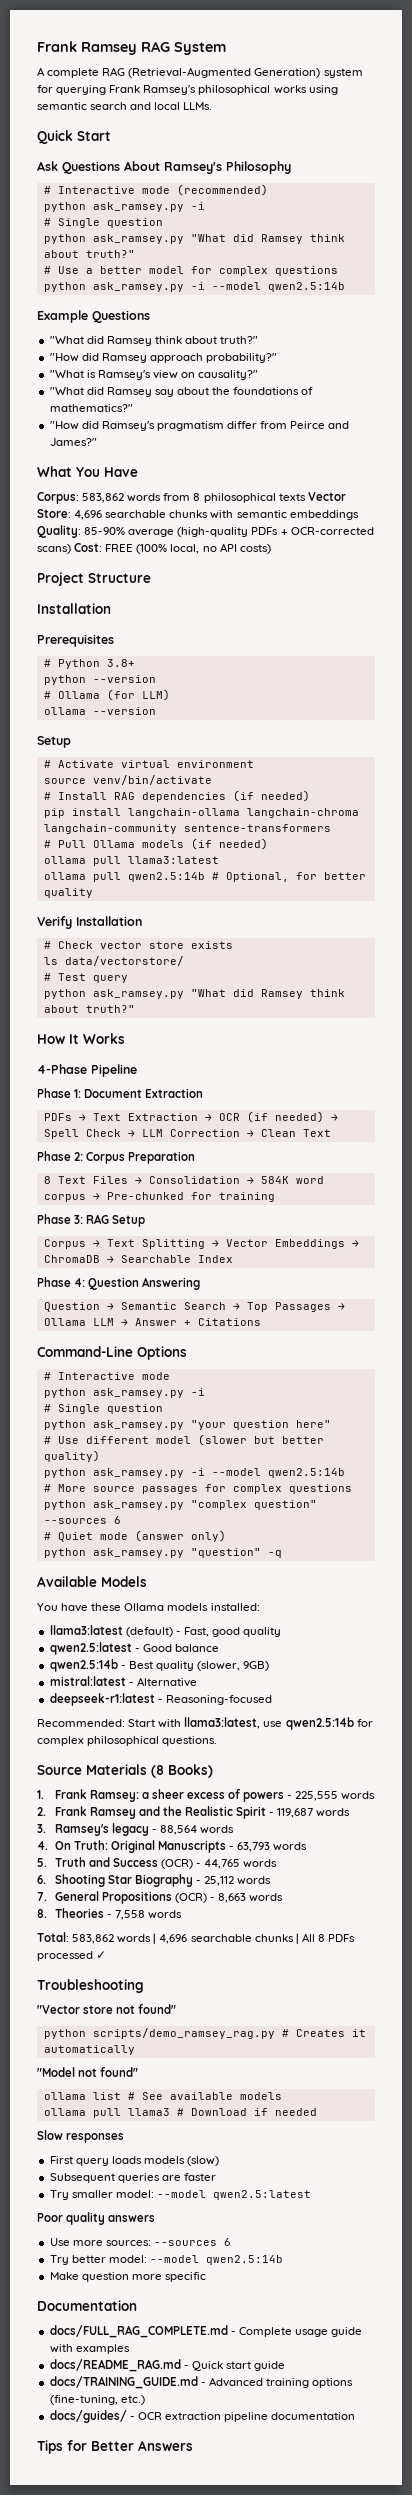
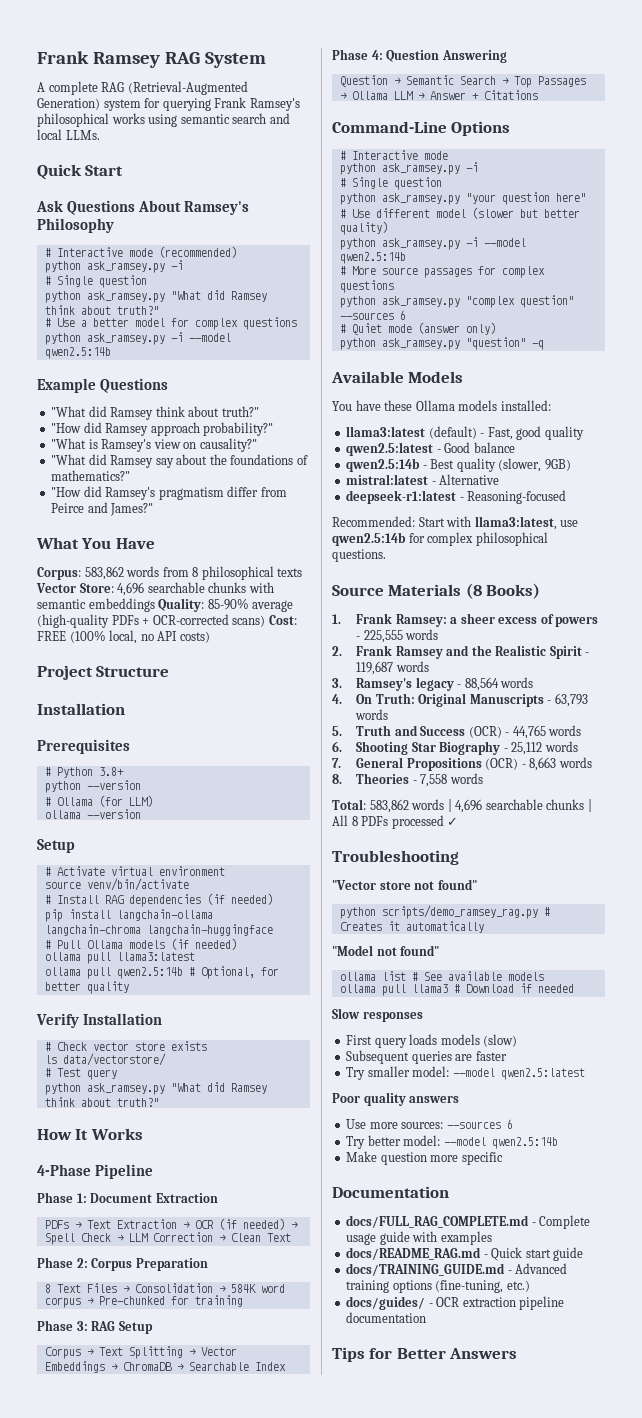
[43,824,331,834] langchain-community sentence-transformers -> [146,924,273,936] langchain-huggingface

